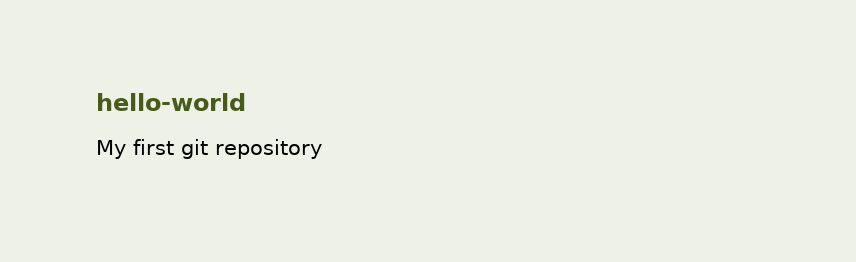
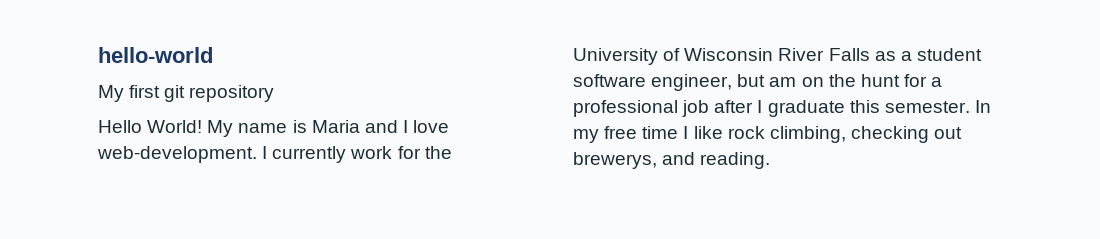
(322, 149) none -> [98,120,450,137] [97,146,452,163] [573,48,982,65] [573,74,943,91] [573,100,991,117] [573,126,963,143] [573,152,771,169] // Hello World! My name is Maria and I love web-development. I currently work for the University of Wisconsin River Falls as a student software engineer, but am on the hunt for a professional job after I graduate this semester. In my free time I like rock climbing, checking out brewerys, and reading.

